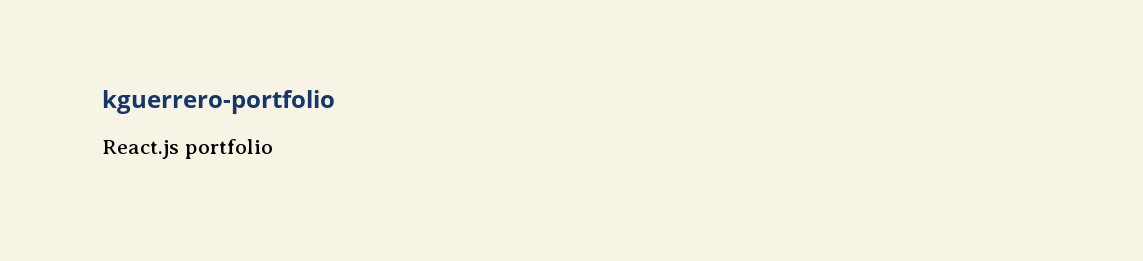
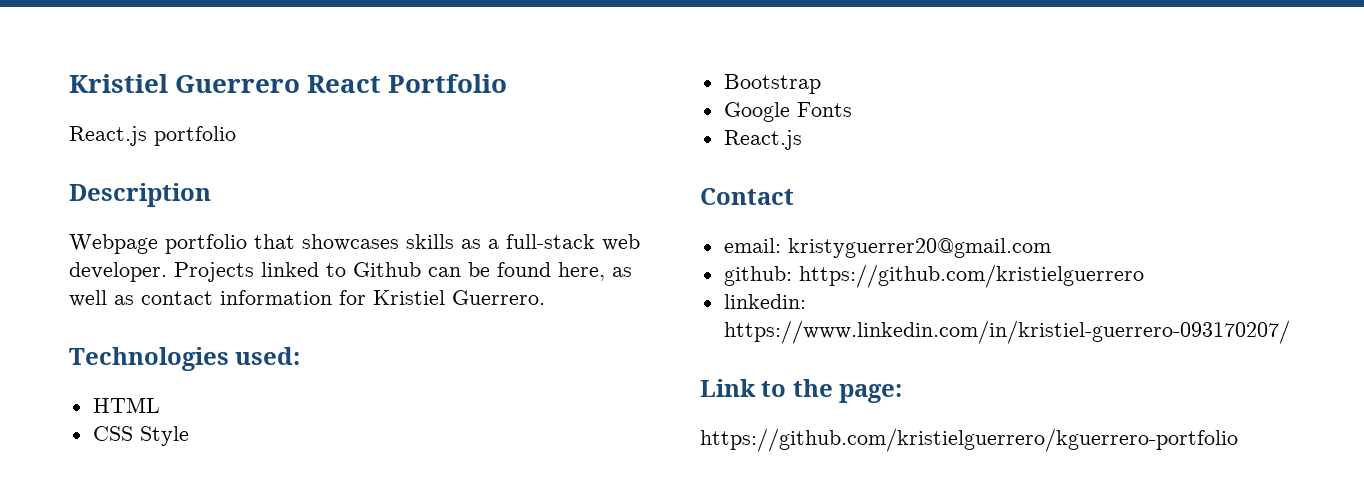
[102,90,335,114] [102,139,273,159] kguerrero-portfolio // React.js portfolio -> [69,74,508,93] [69,126,236,146] [69,183,211,207] [69,234,640,254] [69,262,632,282] [69,290,545,307] [69,347,301,371] [92,397,160,413] [92,426,189,446] [723,74,821,94] [723,102,852,122] [723,130,802,150] [700,188,794,205] [723,238,1051,258] [723,264,1144,288] [723,294,806,309] [723,320,1290,344] [700,379,903,403] [700,428,1238,452] Kristiel Guerrero React Portfolio // React.js portfolio // Description // Webpage portfolio that showcases skills as a full-stack web developer. Projects linked to Github can be found here, as well as contact information for Kristiel Guerrero. // Technologies used: // HTML // CSS Style // Bootstrap // Google Fonts // React.js // Contact // email: kristyguerrer20@gmail.com // github: https://github.com/kristielguerrero // linkedin: https://www.linkedin.com/in/kristiel-guerrero-093170207/ // Link to the page: // https://github.com/kristielguerrero/kguerrero-portfolio

